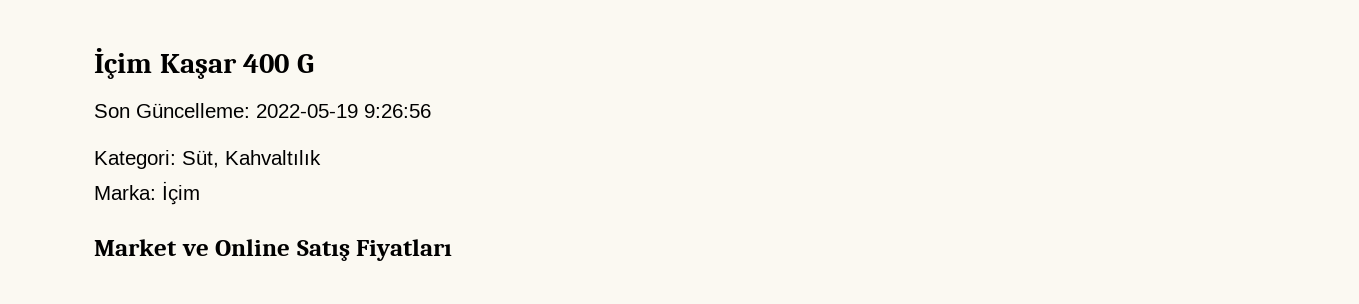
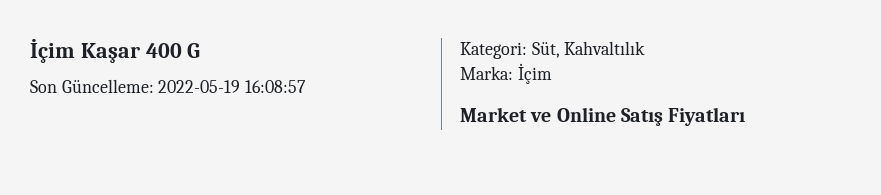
[364,104,431,118] 9:26:56 -> [245,80,307,93] 16:08:57

